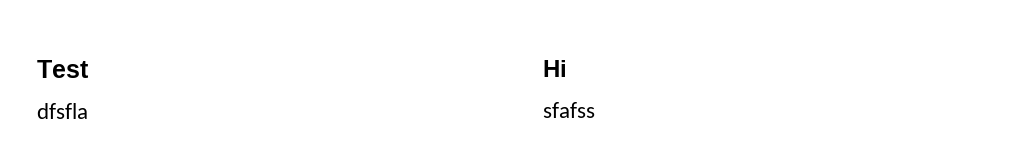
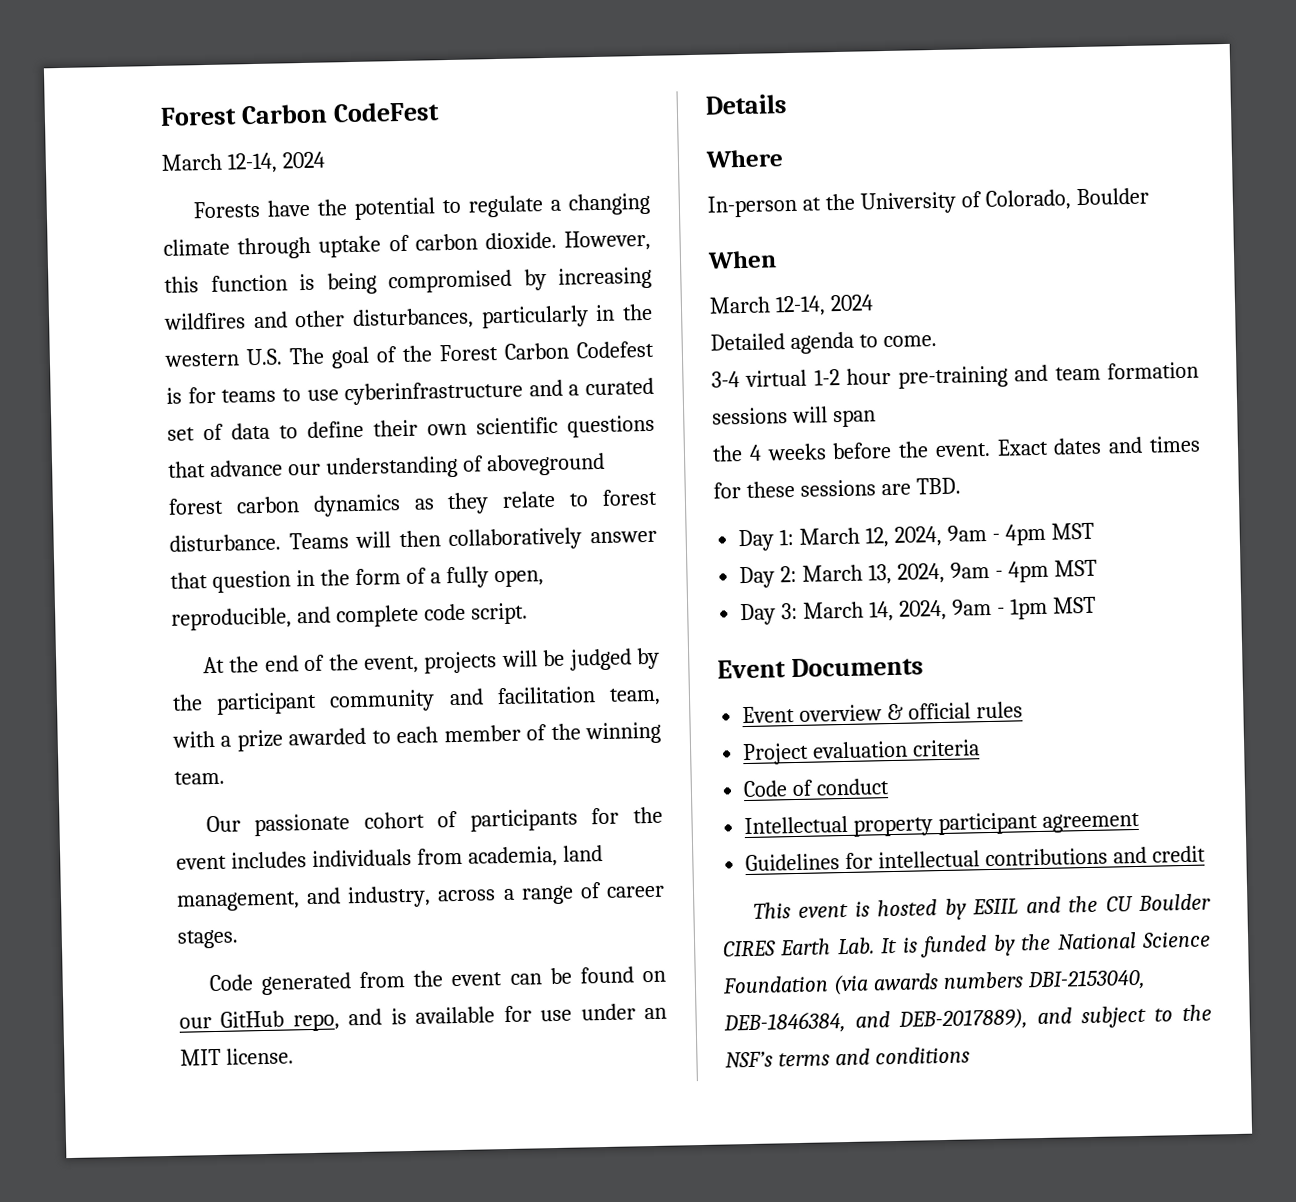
[37,60,89,78] [37,103,88,119] [543,60,567,77] [543,102,595,118] Test // dfsfla // Hi // sfafss -> [160,101,440,126] [161,151,326,174] [192,192,651,220] [163,229,651,260] [164,266,652,295] [163,303,653,331] [164,340,654,369] [166,377,654,406] [167,414,655,441] [168,452,605,480] [168,488,659,517] [169,527,657,552] [170,566,544,593] [171,602,528,631] [202,647,660,674] [172,686,661,715] [172,721,662,752] [174,770,225,785] [205,806,663,837] [176,844,603,870] [176,882,666,912] [177,929,239,949] [208,966,666,996] [179,1003,668,1032] [180,1047,294,1066] [705,94,787,115] [705,149,784,168] [707,187,1149,218] [707,250,777,269] [709,294,874,317] [710,331,937,355] [711,361,1199,389] [712,406,876,428] [712,435,1201,462] [713,477,961,499] [738,522,1094,552] [739,559,1097,589] [740,596,1096,626] [717,656,924,679] [742,701,1023,724] [742,739,981,766] [743,778,891,798] [744,812,1141,837] [745,845,1206,872] [752,893,1211,920] [723,931,1211,958] [722,968,1146,996] [723,1004,1212,1035] [725,1046,970,1068] Forest Carbon CodeFest // March 12-14, 2024 // Forests have the potential to regulate a changing climate through uptake of carbon dioxide. However, this function is being compromised by increasing wildfires and other disturbances, particularly in the western U.S. The goal of the Forest Carbon Codefest is for teams to use cyberinfrastructure and a curated set of data to define their own scientific questions that advance our understanding of aboveground forest carbon dynamics as they relate to forest disturbance. Teams will then collaboratively answer that question in the form of a fully open, reproducible, and complete code script. // At the end of the event, projects will be judged by the participant community and facilitation team, with a prize awarded to each member of the winning team. // Our passionate cohort of participants for the event includes individuals from academia, land management, and industry, across a range of career stages. // Code generated from the event can be found on our GitHub repo, and is available for use under an MIT license. // Details // Where // In-person at the University of Colorado, Boulder // When // March 12-14, 2024 // Detailed agenda to come. // 3-4 virtual 1-2 hour pre-training and team formation sessions will span // the 4 weeks before the event. Exact dates and times for these sessions are TBD. // Day 1: March 12, 2024, 9am - 4pm MST // Day 2: March 13, 2024, 9am - 4pm MST // Day 3: March 14, 2024, 9am - 1pm MST // Event Documents // Event overview & official rules // Project evaluation criteria // Code of conduct // Intellectual property participant agreement // Guidelines for intellectual contributions and credit // This event is hosted by ESIIL and the CU Boulder CIRES Earth Lab. It is funded by the National Science Foundation (via awards numbers DBI-2153040, DEB-1846384, and DEB-2017889), and subject to the NSF’s terms and conditions

